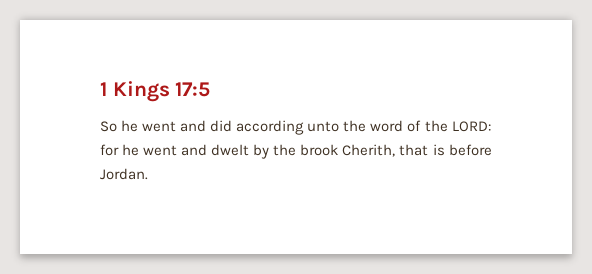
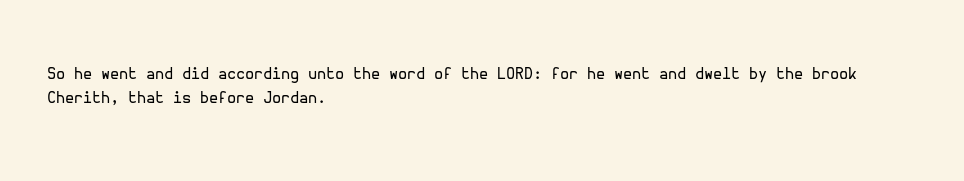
[100,81,211,102] 1 Kings 17:5 // -> (47, 73) none

